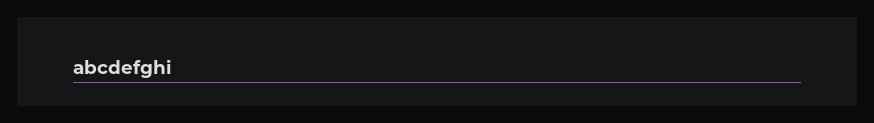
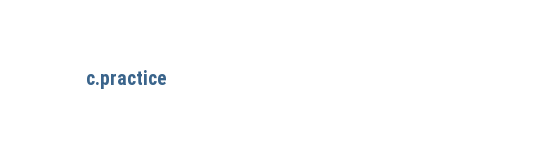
[73,59,172,78] abcdefghi -> [86,70,167,89] c.practice

